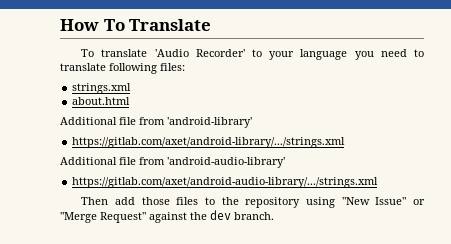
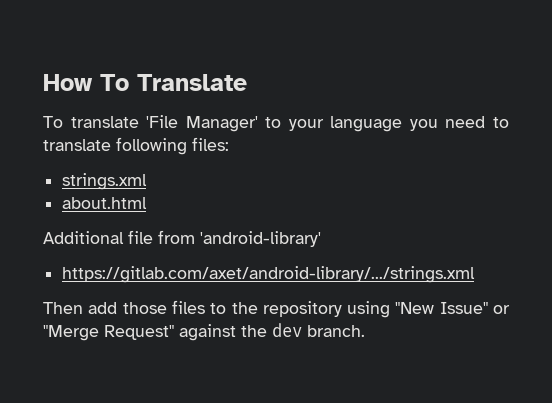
[154,49,245,57] 'Audio Recorder' -> [146,115,258,132] 'File Manager'
[60,157,285,168] [72,177,379,188] // Additional file from 'android-audio-library' // https://gitlab.com/axet/android-audio-library/.../strings.xml -> (476, 274) none

